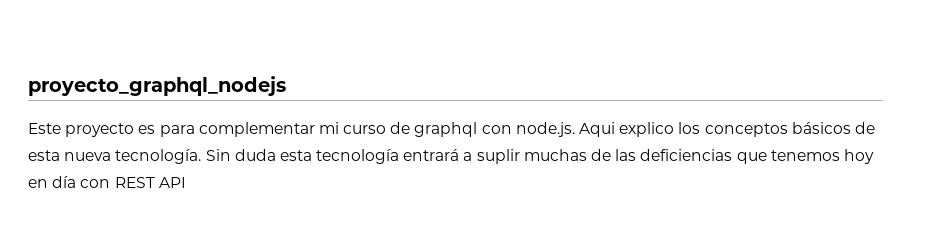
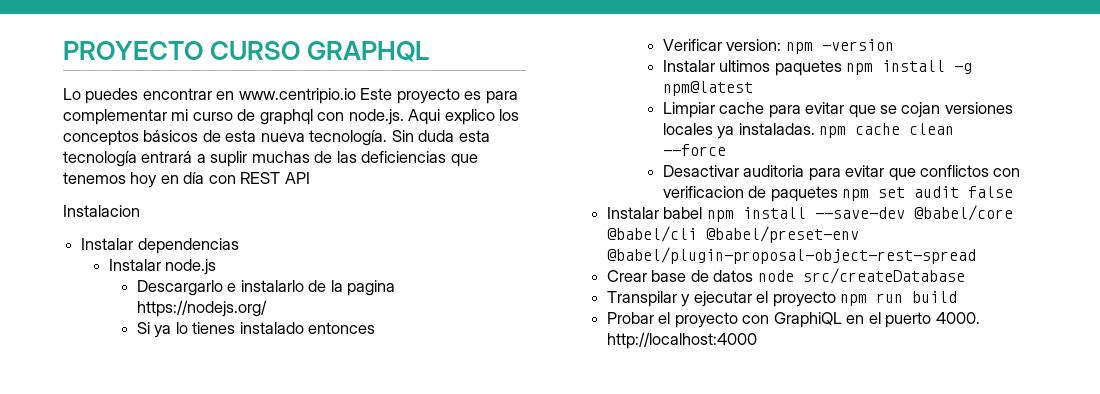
[28,76,286,96] proyecto_graphql_nodejs // -> [63,41,430,62] [63,88,356,104] PROYECTO CURSO GRAPHQL // Lo puedes encontrar en www.centripio.io
(186, 182) none -> [63,205,140,217] [81,238,239,254] [109,259,217,275] [136,280,396,296] [136,300,267,317] [136,322,376,338] [662,39,894,54] [662,60,973,76] [662,81,753,96] [662,102,1013,118] [662,123,955,139] [662,144,726,156] [662,165,1021,181] [662,186,1014,202] [607,205,1013,222] [607,226,860,243] [607,247,977,264] [607,268,965,284] [607,291,958,307] [607,312,980,328] [607,332,758,349] // Instalacion // Instalar dependencias // Instalar node.js // Descargarlo e instalarlo de la pagina https://nodejs.org/ // Si ya lo tienes instalado entonces // Verificar version: npm -version // Instalar ultimos paquetes npm install -g npm@latest // Limpiar cache para evitar que se cojan versiones locales ya instaladas. npm cache clean --force // Desactivar auditoria para evitar que conflictos con verificacion de paquetes npm set audit false // Instalar babel npm install --save-dev @babel/core @babel/cli @babel/preset-env @babel/plugin-proposal-object-rest-spread // Crear base de datos node src/createDatabase // Transpilar y ejecutar el proyecto npm run build // Probar el proyecto con GraphiQL en el puerto 4000. http://localhost:4000

